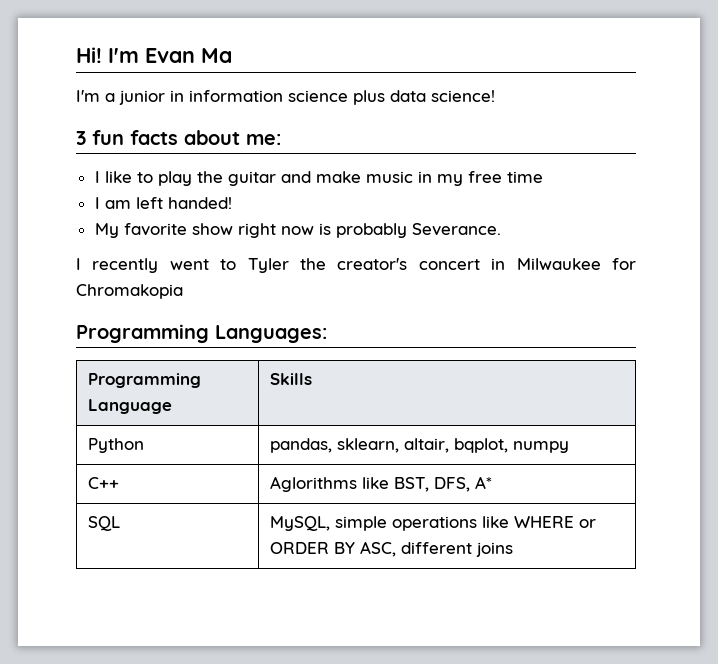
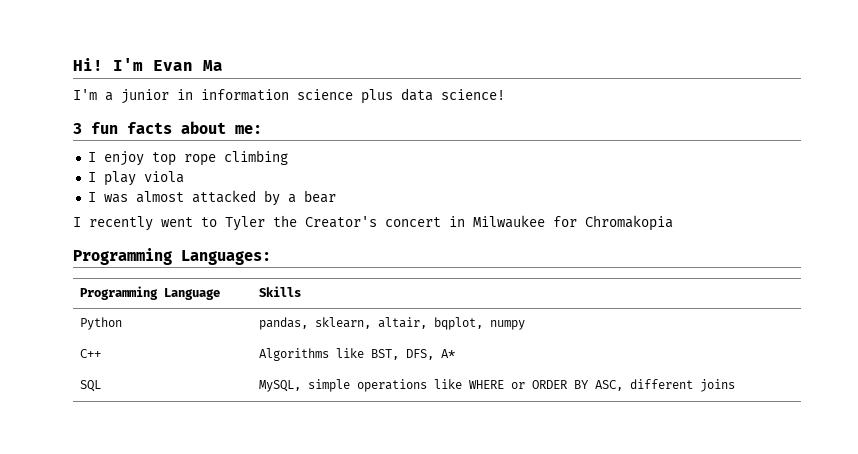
[104,171,543,186] [94,197,232,209] [94,223,501,238] like to play the guitar and make music in my free time // I am left handed! // My favorite show right now is probably Severance. -> [103,150,288,166] [87,171,184,186] [87,190,336,206] enjoy top rope climbing // I play viola // I was almost attacked by a bear
[337,258,408,270] creator's -> [305,216,377,228] Creator's
[269,476,357,492] Aglorithms -> [258,348,329,361] Algorithms

